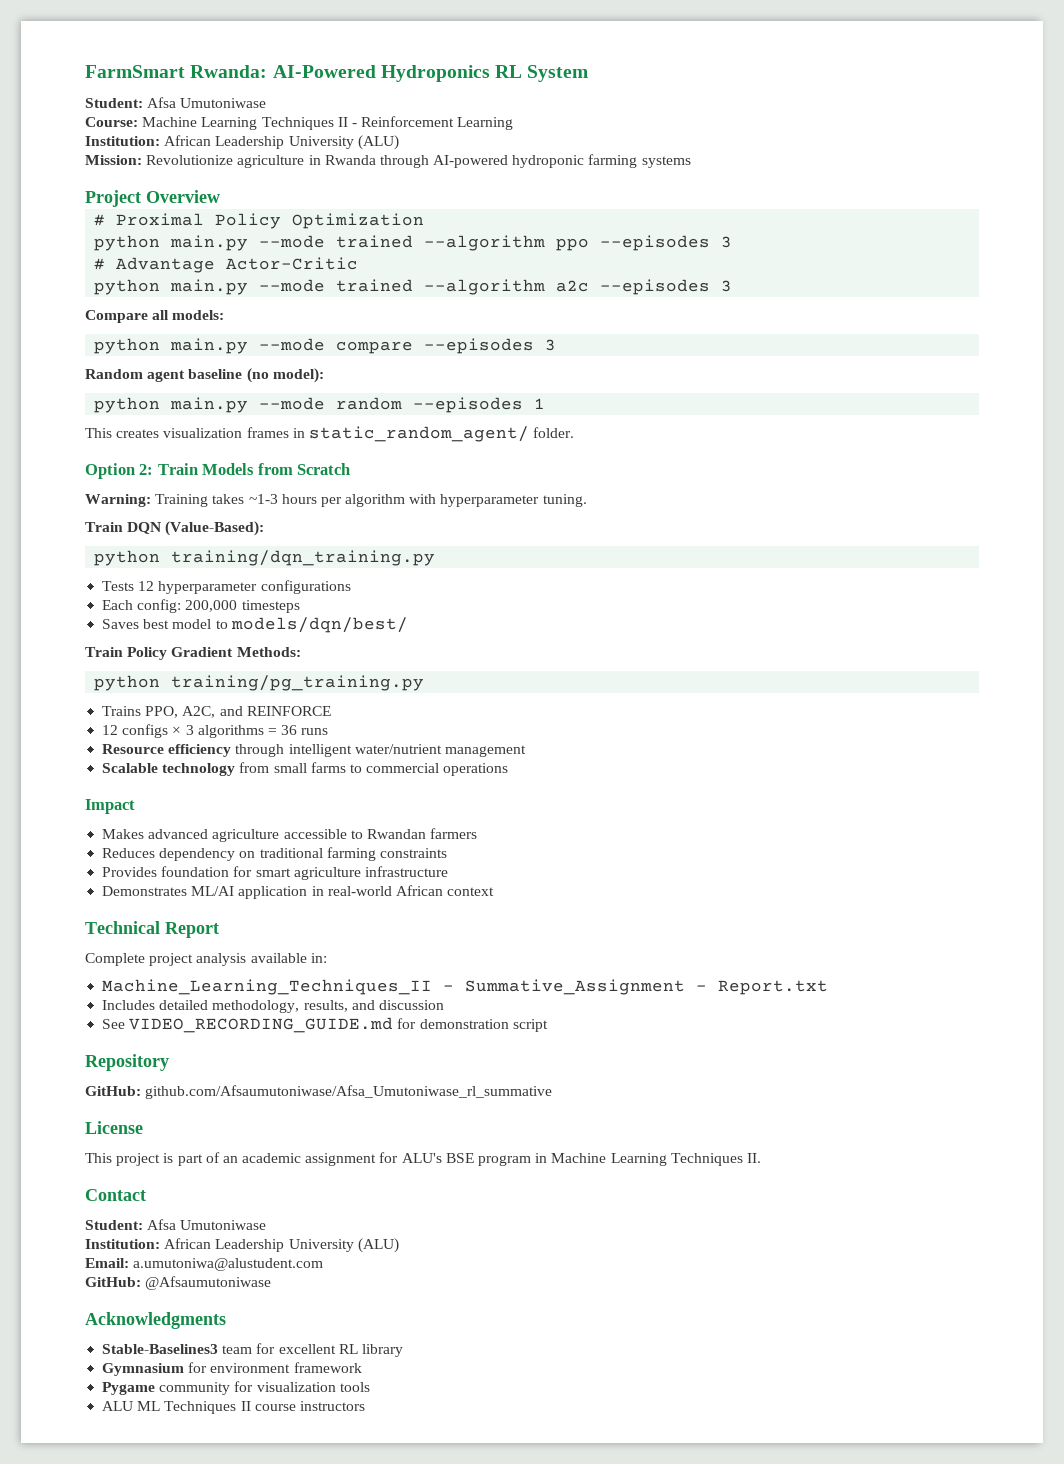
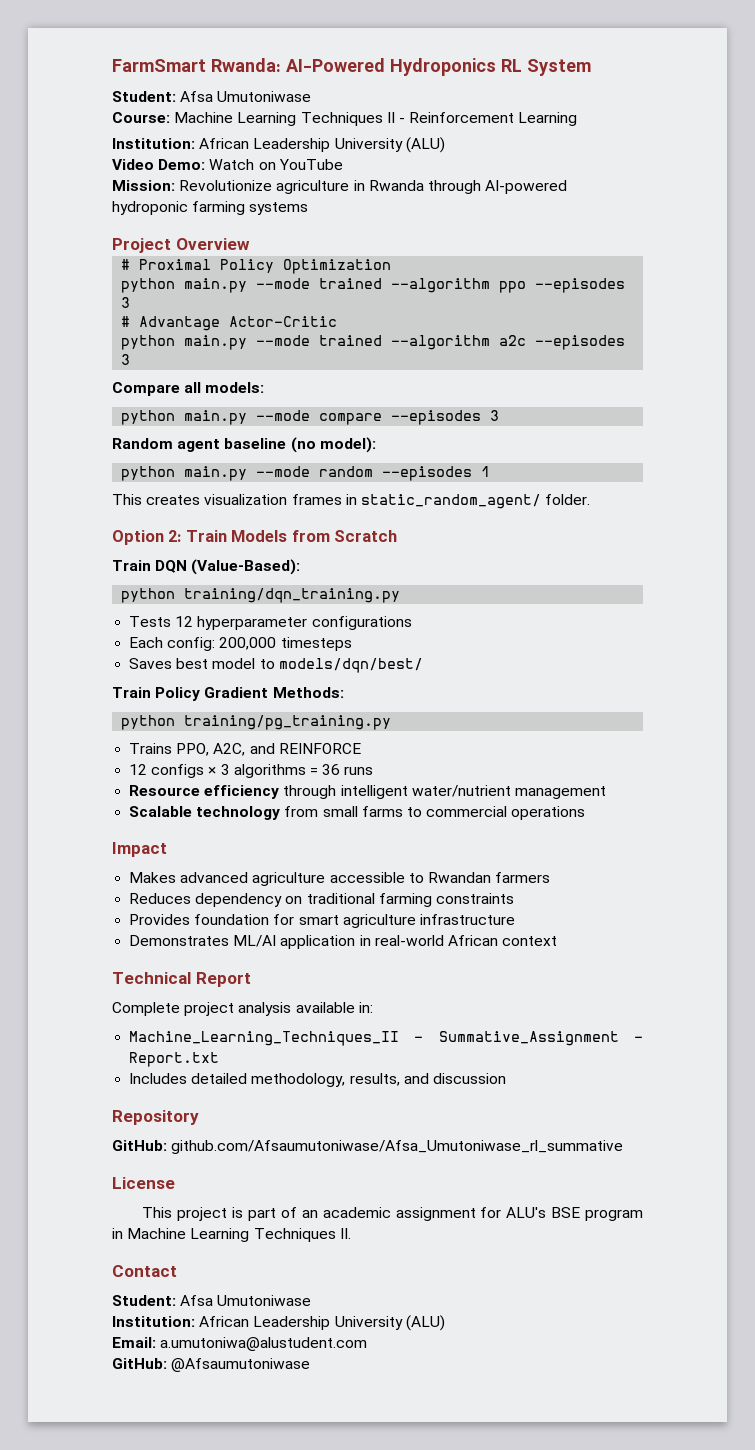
(399, 142) none -> [112,159,343,170] // Video Demo: Watch on YouTube
[85,494,587,507] // Warning: Training takes ~1-3 hours per algorithm with hyperparameter tuning. -> (398, 536) none
[102,1017,548,1033] // See VIDEO_RECORDING_GUIDE.md for demonstration script -> (506, 1078) none
[85,1312,226,1329] [102,1343,403,1357] [102,1362,362,1376] [102,1381,370,1395] [102,1401,365,1414] // Acknowledgments // Stable-Baselines3 team for excellent RL library // Gymnasium for environment framework // Pygame community for visualization tools // ALU ML Techniques II course instructors -> (311, 1365) none

